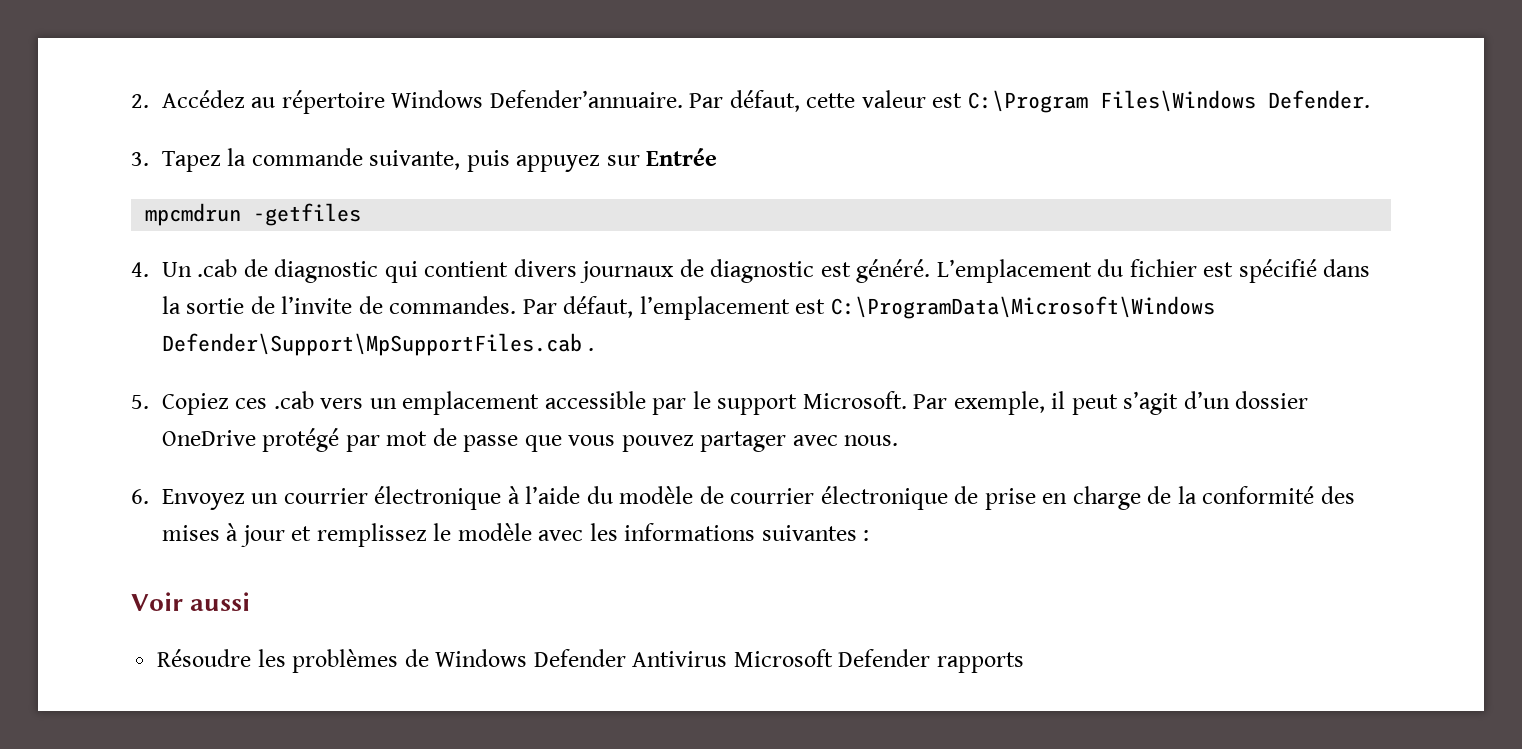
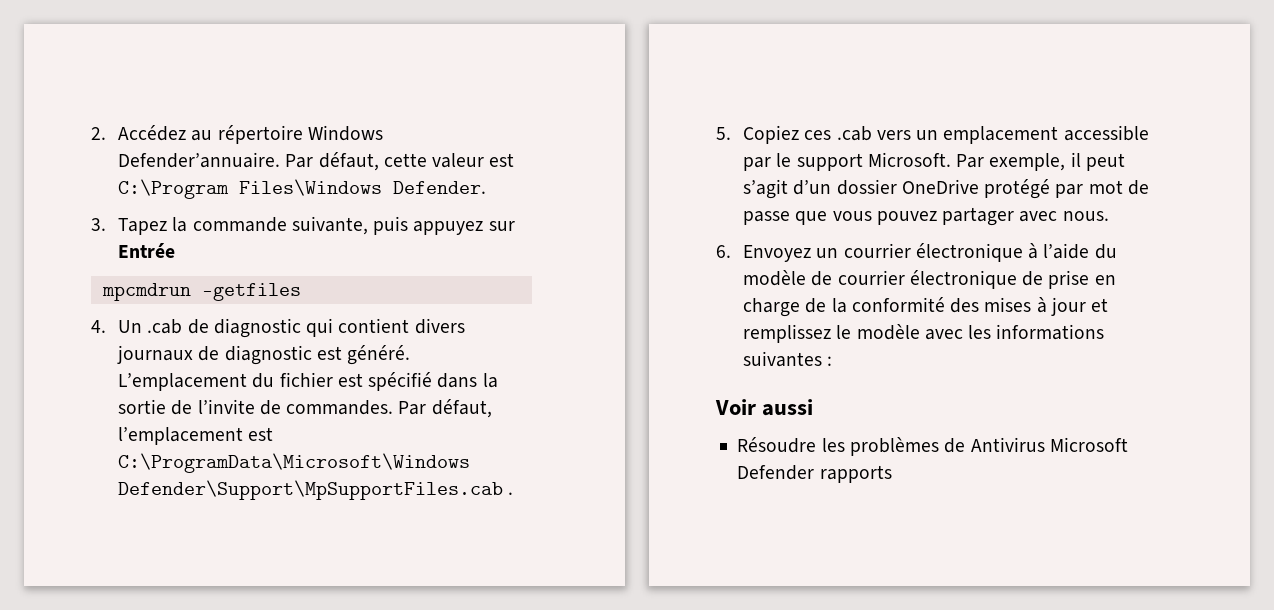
[435,649,626,667] Windows Defender -> (966, 445) none

